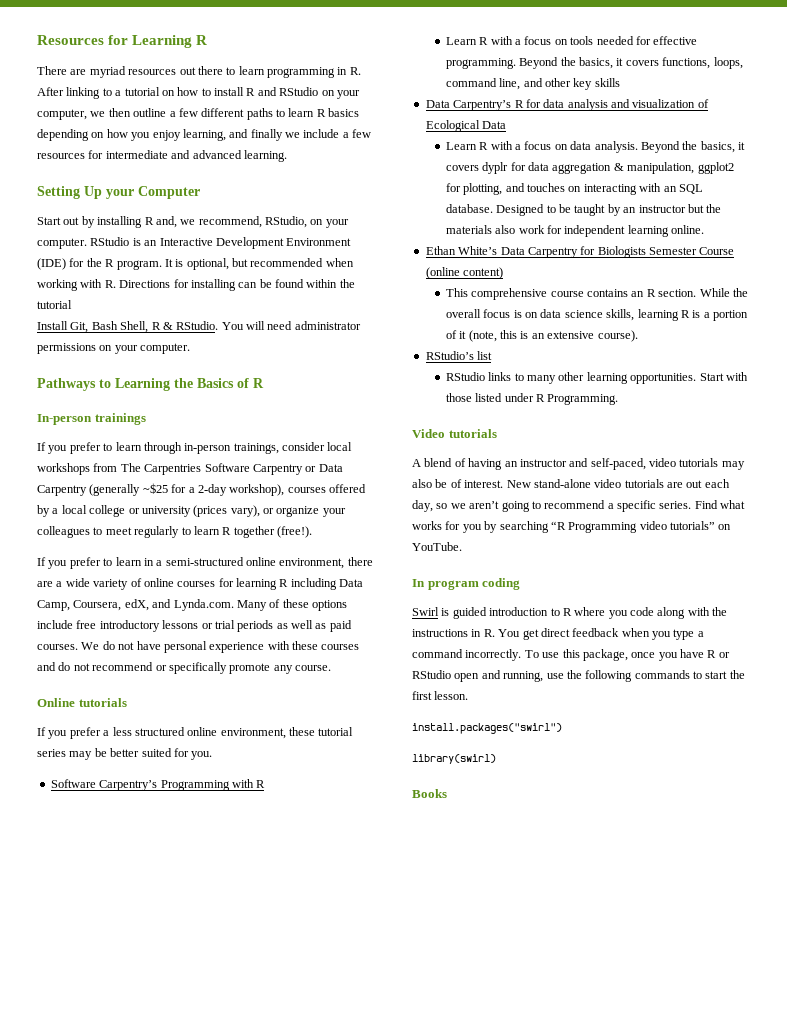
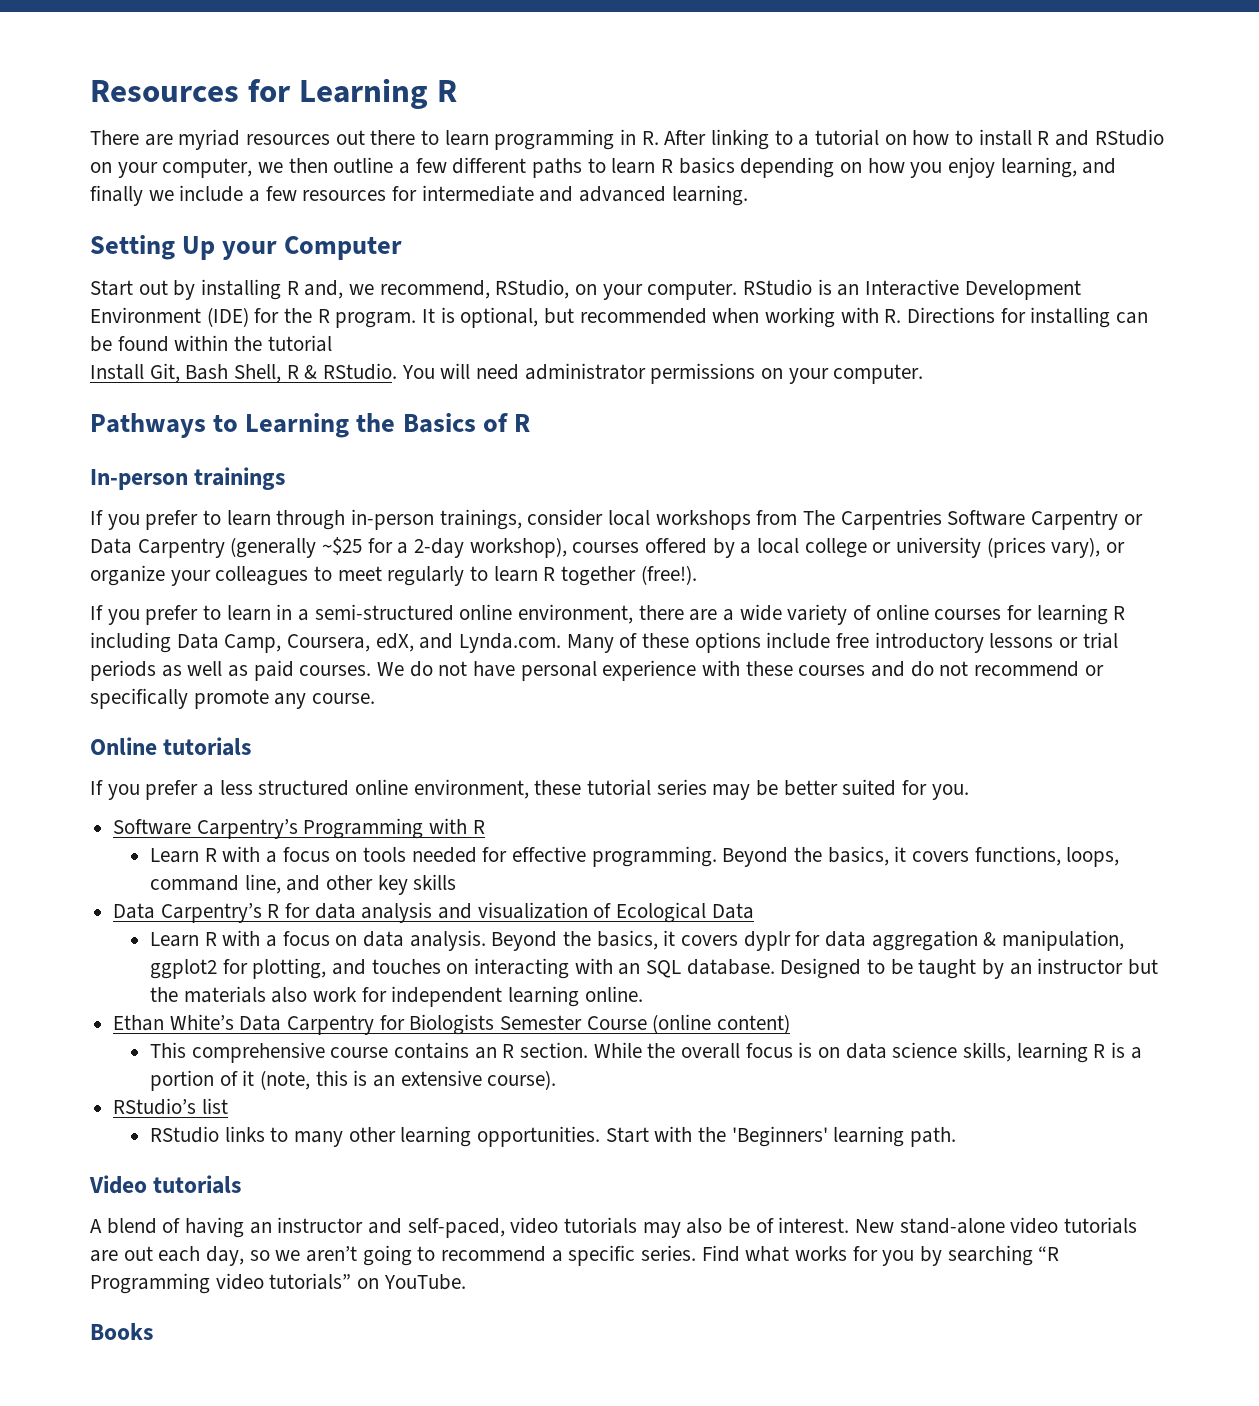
[445,393,619,405] those listed under R Programming. -> [697,1126,956,1147] the 'Beginners' learning path.
[412,578,521,590] [412,607,728,619] [412,628,704,640] [412,649,730,661] [412,670,745,682] [412,691,469,700] [412,723,562,734] [412,754,496,764] // In program coding // Swirl is guided introduction to R where you code along with the instructions in R. You get direct feedback when you type a command incorrectly. To use this package, once you have R or RStudio open and running, use the following commands to start the first lesson. // install.packages("swirl") // library(swirl) -> (466, 1282) none

